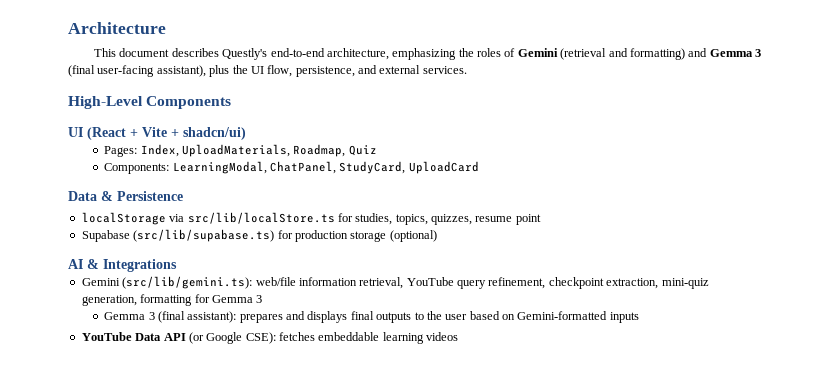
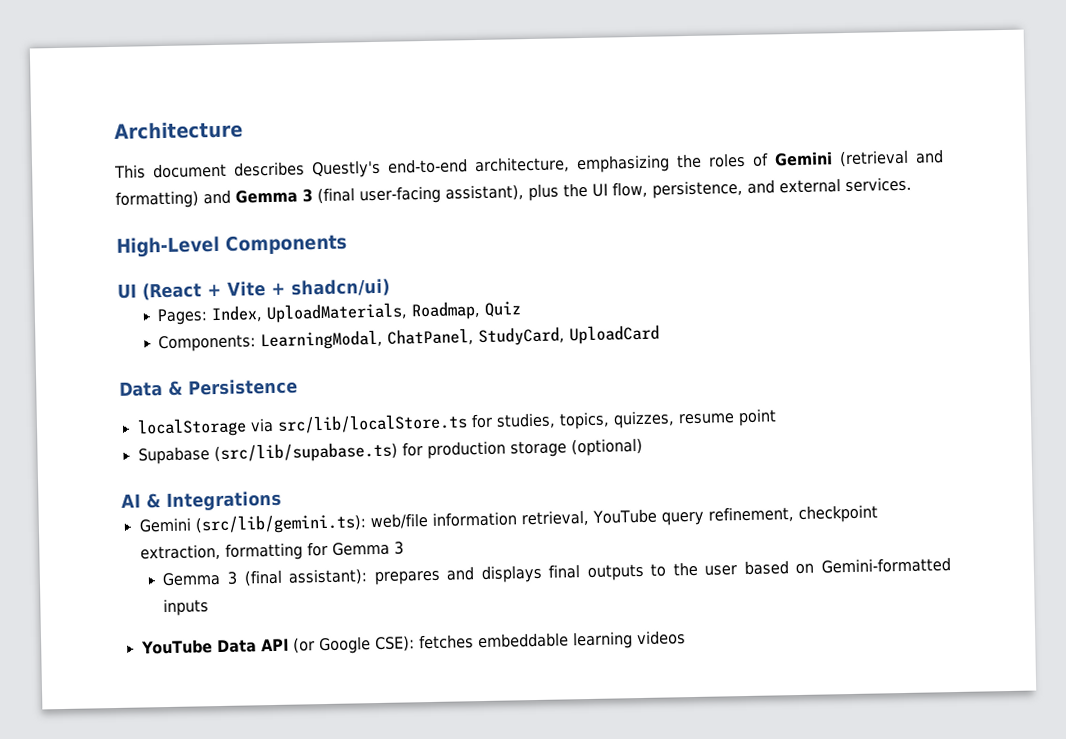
[661,278,709,289] [81,295,137,306] mini-quiz generation, -> (221, 552) none

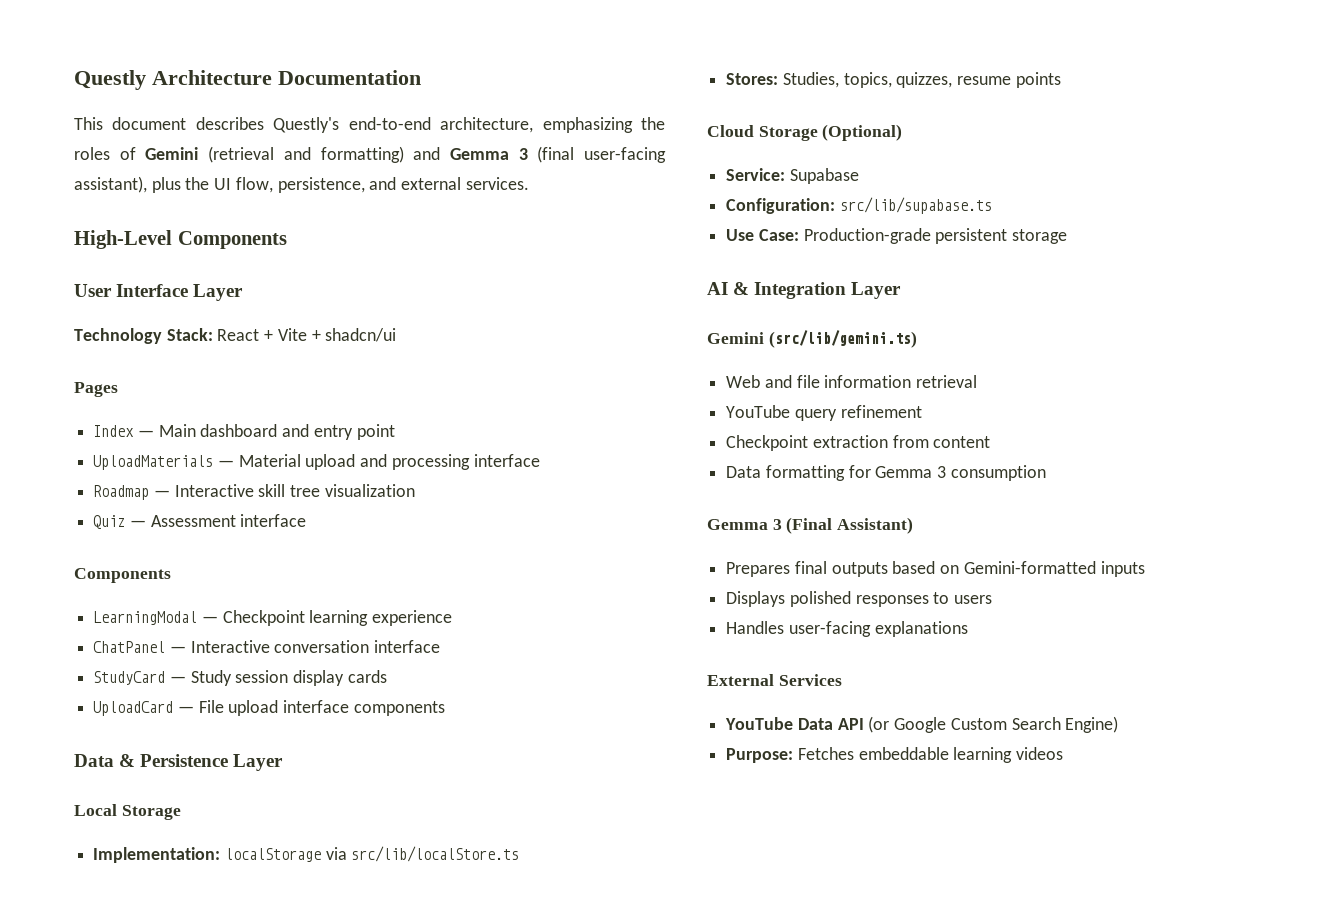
(114, 130) none -> [74,70,146,90] Questly
(243, 130) none -> [278,70,421,85] Documentation
[117,278,390,301] [157,300,522,326] [158,324,661,353] UI (React + Vite + shadcn/ui) // Pages: Index, UploadMaterials, Roadmap, Quiz // Components: LearningModal, ChatPanel, StudyCard, UploadCard -> [74,284,244,301] [74,328,397,344] [74,382,118,397] [93,424,395,440] [93,454,540,470] [93,484,415,500] [93,514,307,529] [74,568,171,583] [93,610,453,626] [93,640,441,653] [93,670,387,686] [93,700,445,716] User Interface Layer // Technology Stack: React + Vite + shadcn/ui // Pages // Index — Main dashboard and entry point // UploadMaterials — Material upload and processing interface // Roadmap — Interactive skill tree visualization // Quiz — Assessment interface // Components // LearningModal — Checkpoint learning experience // ChatPanel — Interactive conversation interface // StudyCard — Study session display cards // UploadCard — File upload interface components
(298, 387) // -> [233,754,284,771] [74,804,181,820] [93,847,221,863] Layer // Local Storage // Implementation:
[470,412,556,429] for studies, -> [726,72,839,88] // Stores: Studies,
[737,408,777,427] [137,440,506,465] point // Supabase (src/lib/supabase.ts) for production -> [1015,72,1061,88] [707,124,903,141] [726,168,859,184] [726,197,992,214] [726,228,1008,244] points // Cloud Storage (Optional) // Service: Supabase // Configuration: src/lib/supabase.ts // Use Case: Production-grade persistent
[570,437,643,457] (optional) -> (1068, 236) none
[166,490,282,511] [138,504,878,535] [139,543,221,561] Integrations // Gemini (src/lib/gemini.ts): web/file information retrieval, YouTube query refinement, checkpoint extraction, -> [754,282,902,299] [707,330,917,348] [726,375,978,388] [726,405,922,421] [726,435,991,451] [726,466,762,478] Integration Layer // Gemini (src/lib/gemini.ts) // Web and file information retrieval // YouTube query refinement // Checkpoint extraction from content // Data
[162,557,951,587] [163,598,210,617] // Gemma 3 (final assistant): prepares and displays final outputs to the user based on Gemini-formatted inputs -> [950,465,1046,481] [707,517,914,534] [726,561,1145,577] [726,591,993,607] [726,621,968,637] [707,674,842,686] consumption // Gemma 3 (Final Assistant) // Prepares final outputs based on Gemini-formatted inputs // Displays polished responses to users // Handles user-facing explanations // External Services
[374,634,474,653] CSE): fetches -> [950,716,1119,733] [726,747,854,763] Custom Search Engine) // Purpose: Fetches

